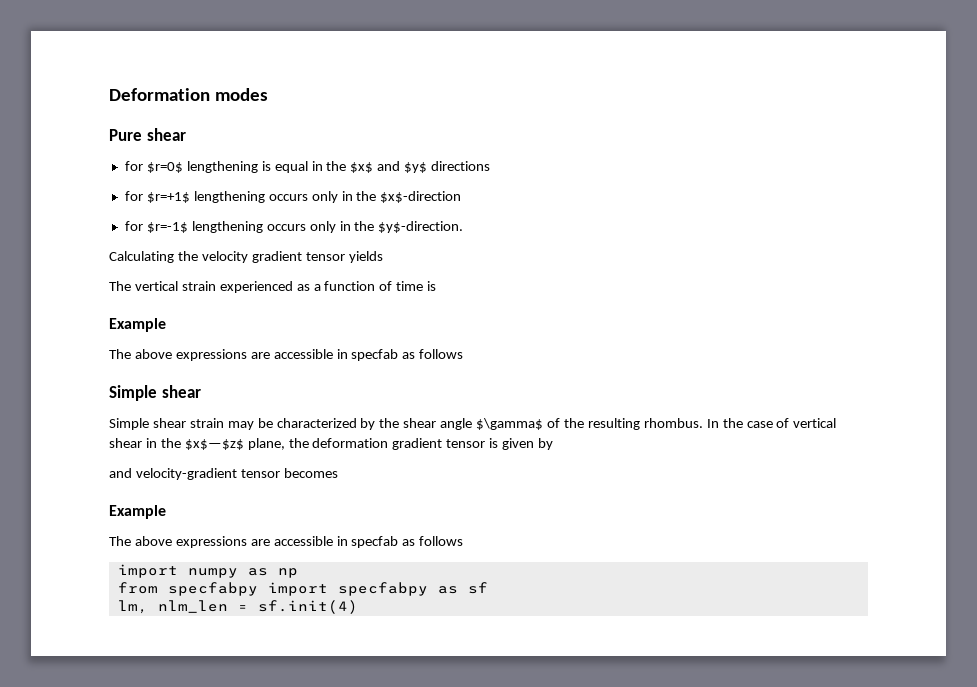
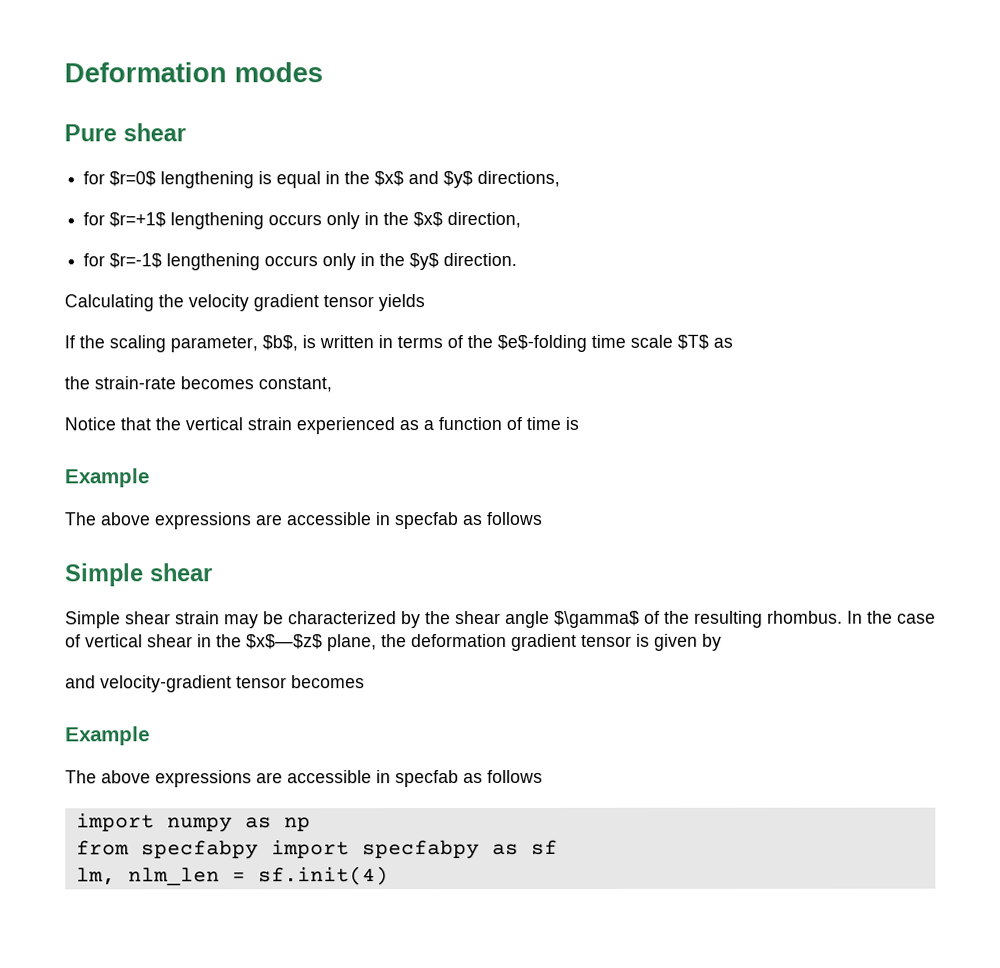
[431,161,491,171] directions -> [477,170,561,188] directions,
[380,191,462,203] $x$-direction -> [413,211,522,229] $x$ direction,
[378,221,464,233] $y$-direction. -> [409,252,518,271] $y$ direction.
[109,281,131,291] The -> [64,334,733,353] [64,376,332,393] [64,417,181,431] If the scaling parameter, $b$, is written in terms of the $e$-folding time scale $T$ as // the strain-rate becomes constant, // Notice that the

